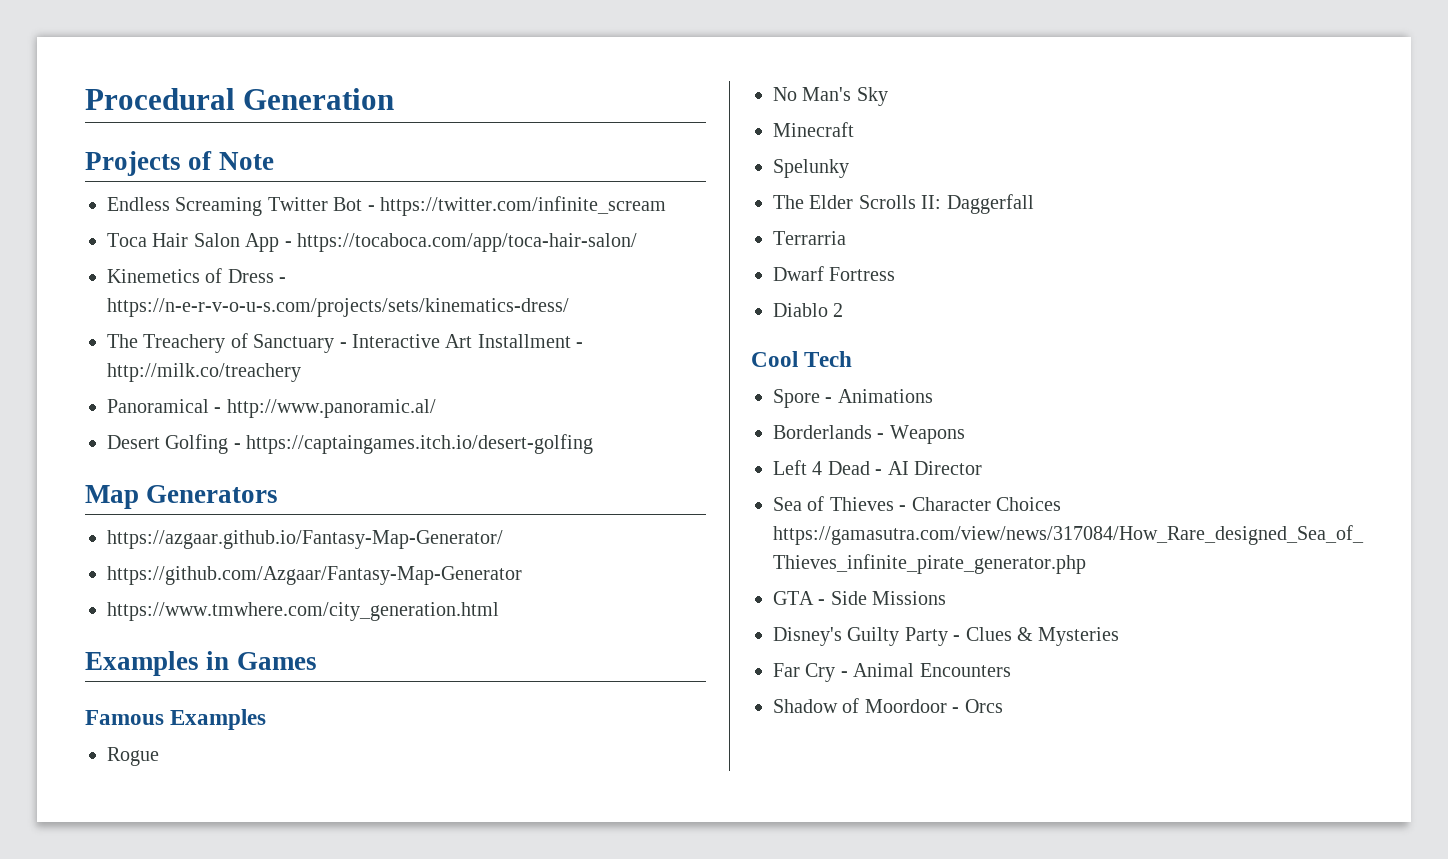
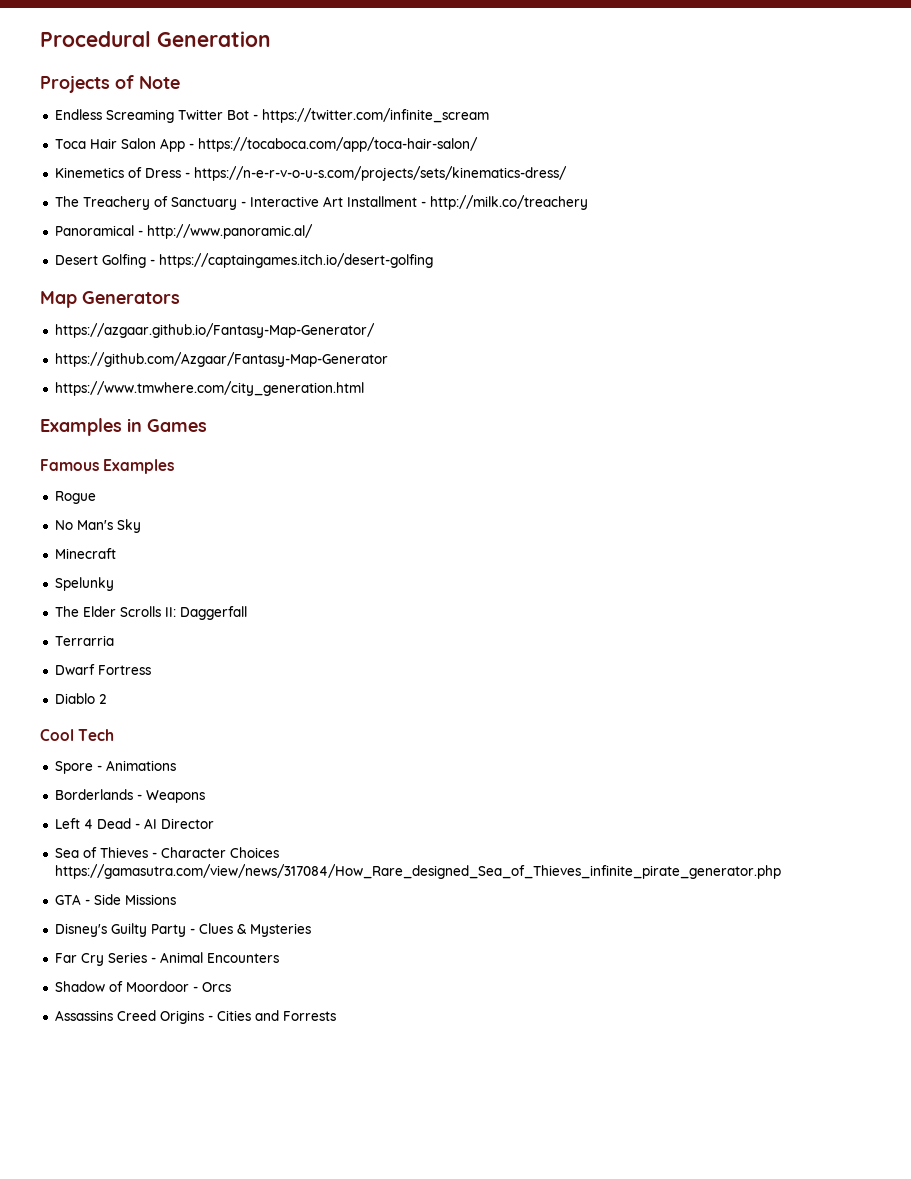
(836, 672) none -> [107,952,147,963] Series
(1003, 706) none -> [54,1010,336,1024] // Assassins Creed Origins - Cities and Forrests

